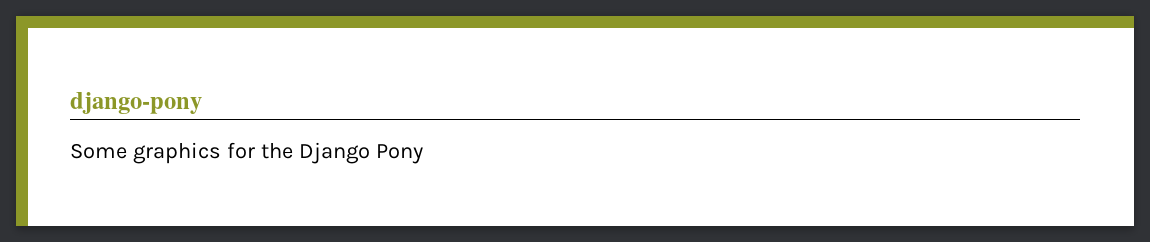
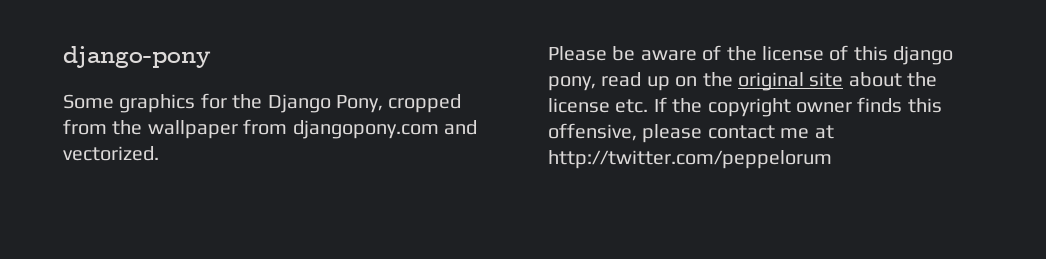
[375,144,423,164] Pony -> [336,94,462,113] [63,119,477,139] [63,146,159,161] [548,45,954,65] [548,72,938,91] [548,97,942,117] [548,123,834,143] [548,150,832,169] Pony, cropped from the wallpaper from djangopony.com and vectorized. // Please be aware of the license of this django pony, read up on the original site about the license etc. If the copyright owner finds this offensive, please contact me at http://twitter.com/peppelorum

